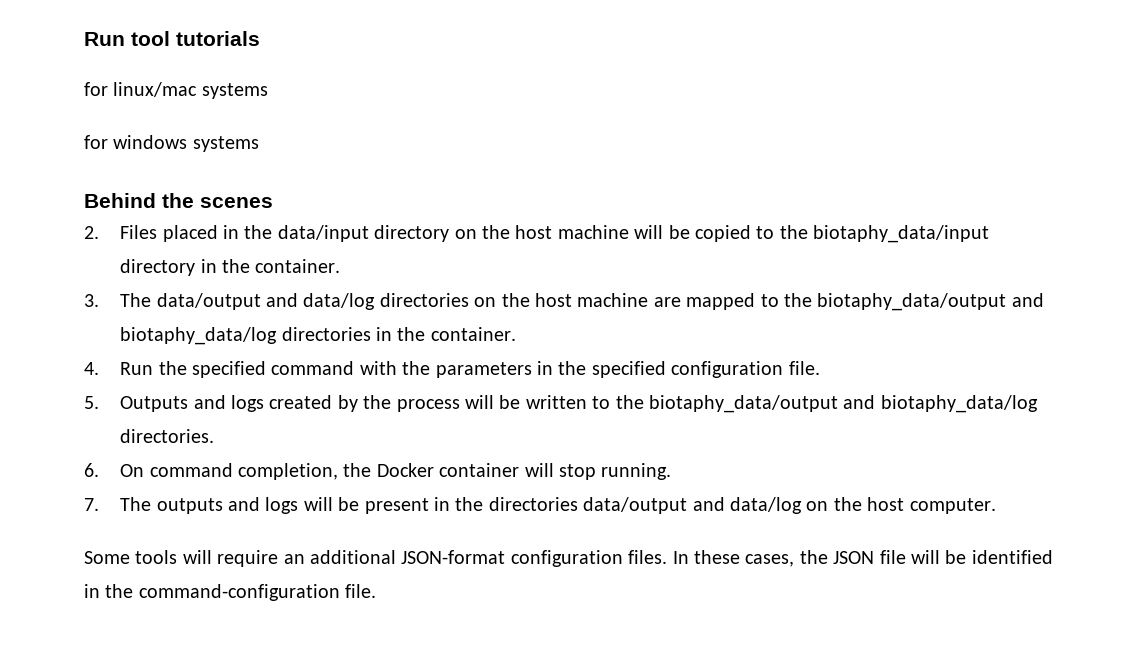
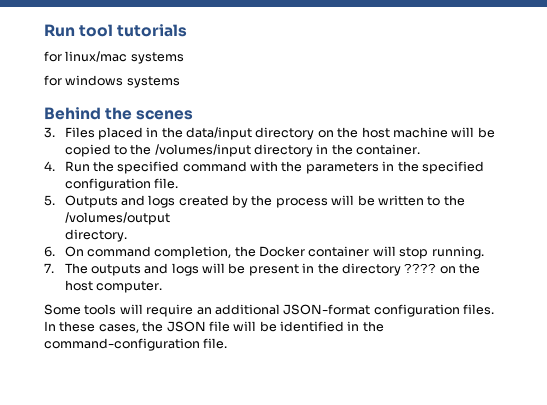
[84,226,99,239] 2. -> [44,127,55,138] 3.
[813,225,990,243] biotaphy_data/input -> [154,144,251,157] /volumes/input
[84,293,1044,311] [120,327,516,345] // 3. The data/output and data/log directories on the host machine are mapped to the biotaphy_data/output and biotaphy_data/log directories in the container. -> (421, 149) none
[648,395,1038,413] [120,429,215,443] biotaphy_data/output and biotaphy_data/log directories. -> [64,212,170,225] [64,229,127,242] /volumes/output // directory.
[488,497,802,514] directories data/output and data/log -> [341,263,437,276] directory ????

